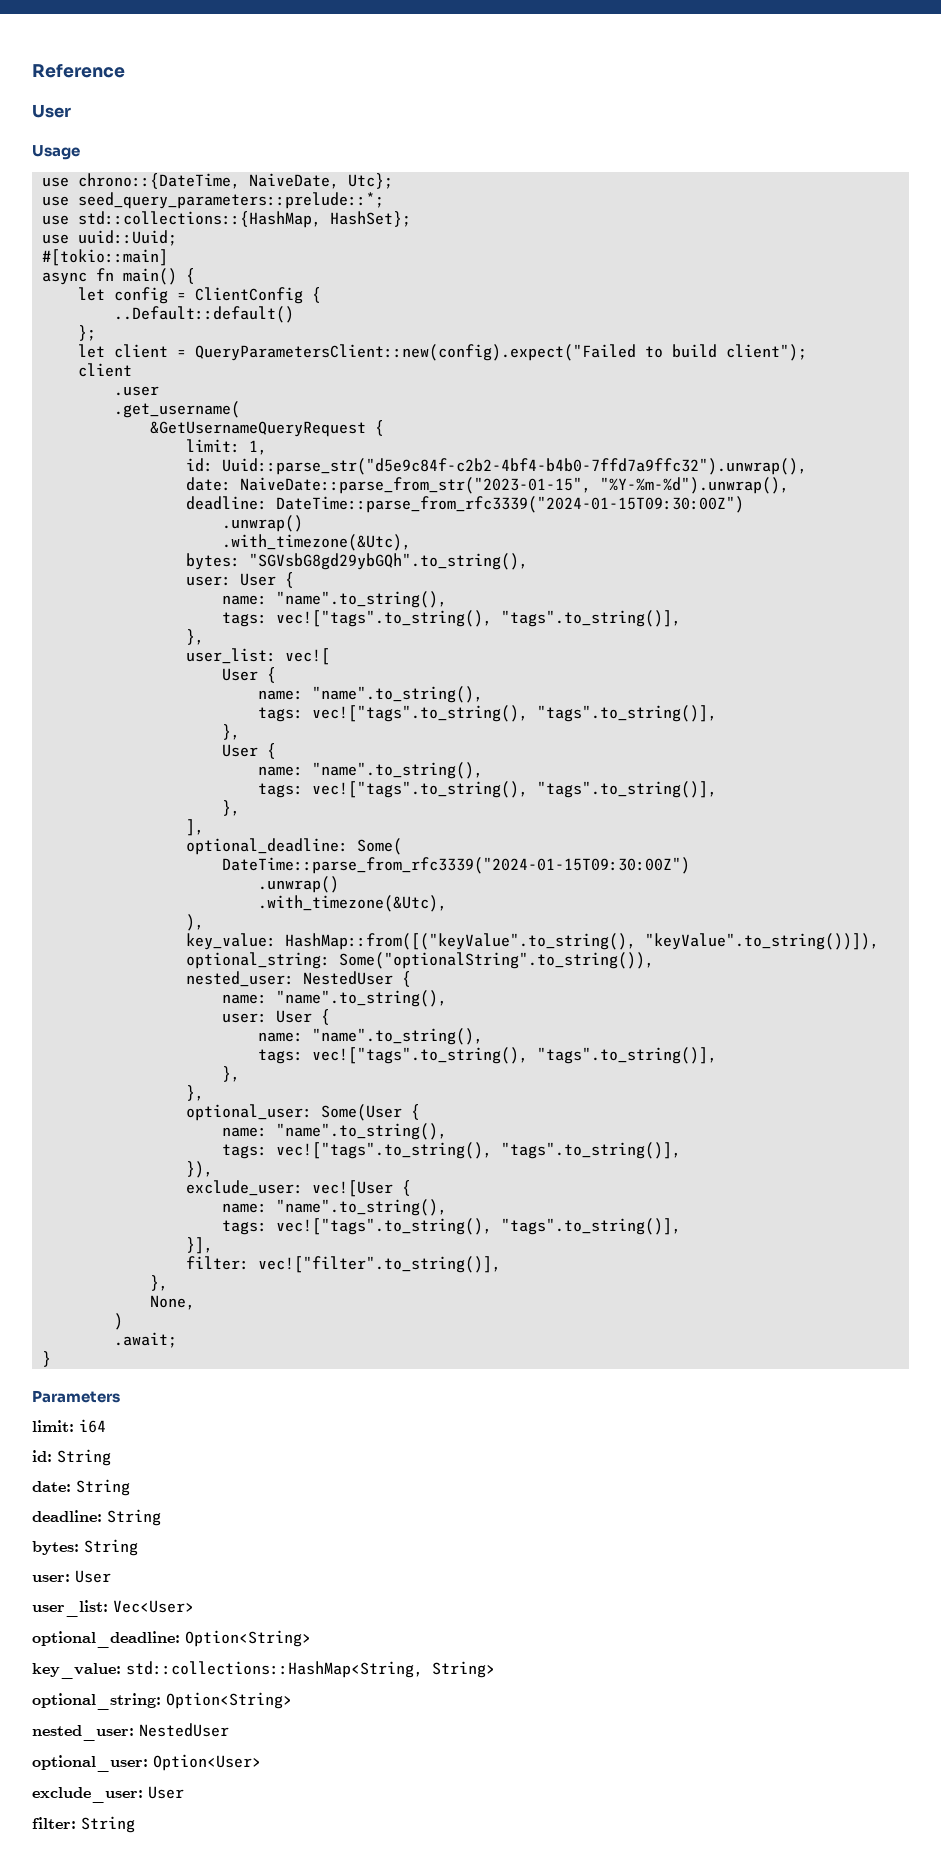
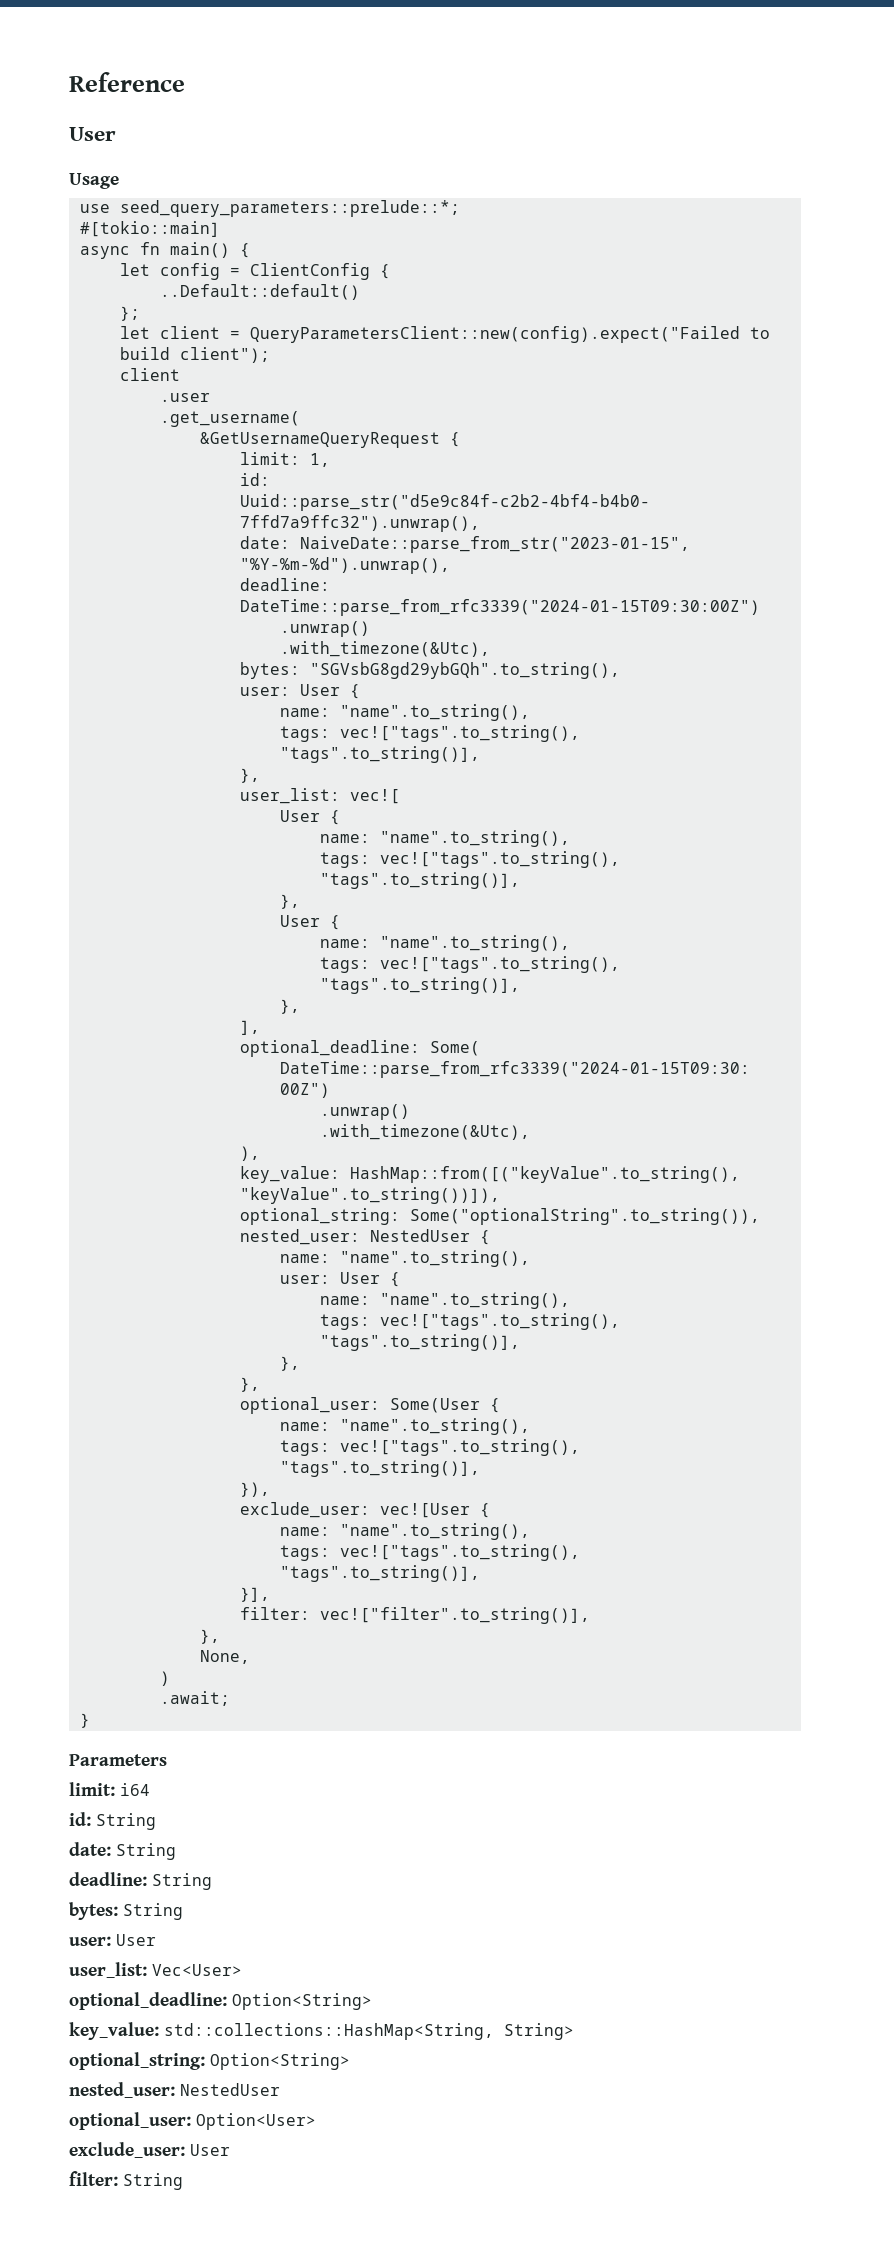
[77,173,393,189] [41,192,384,209] [41,211,411,228] [41,230,177,246] chrono::{DateTime, NaiveDate, Utc}; // use seed_query_parameters::prelude::*; // use std::collections::{HashMap, HashSet}; // use uuid::Uuid; -> [120,200,461,217] seed_query_parameters::prelude::*;

